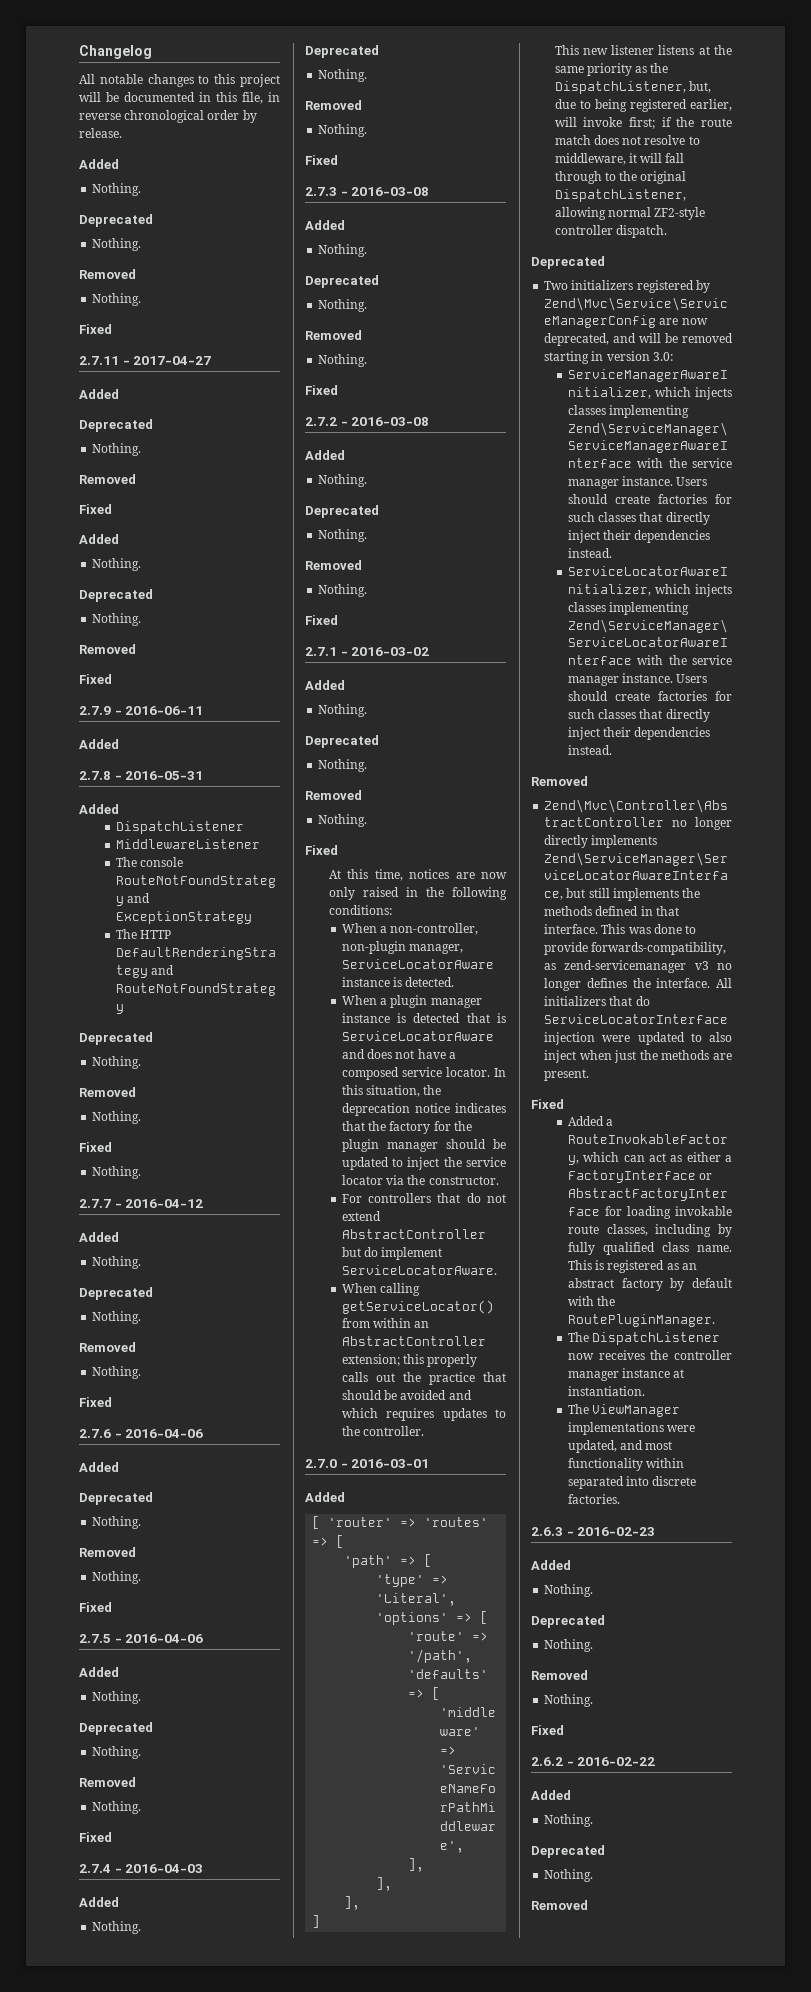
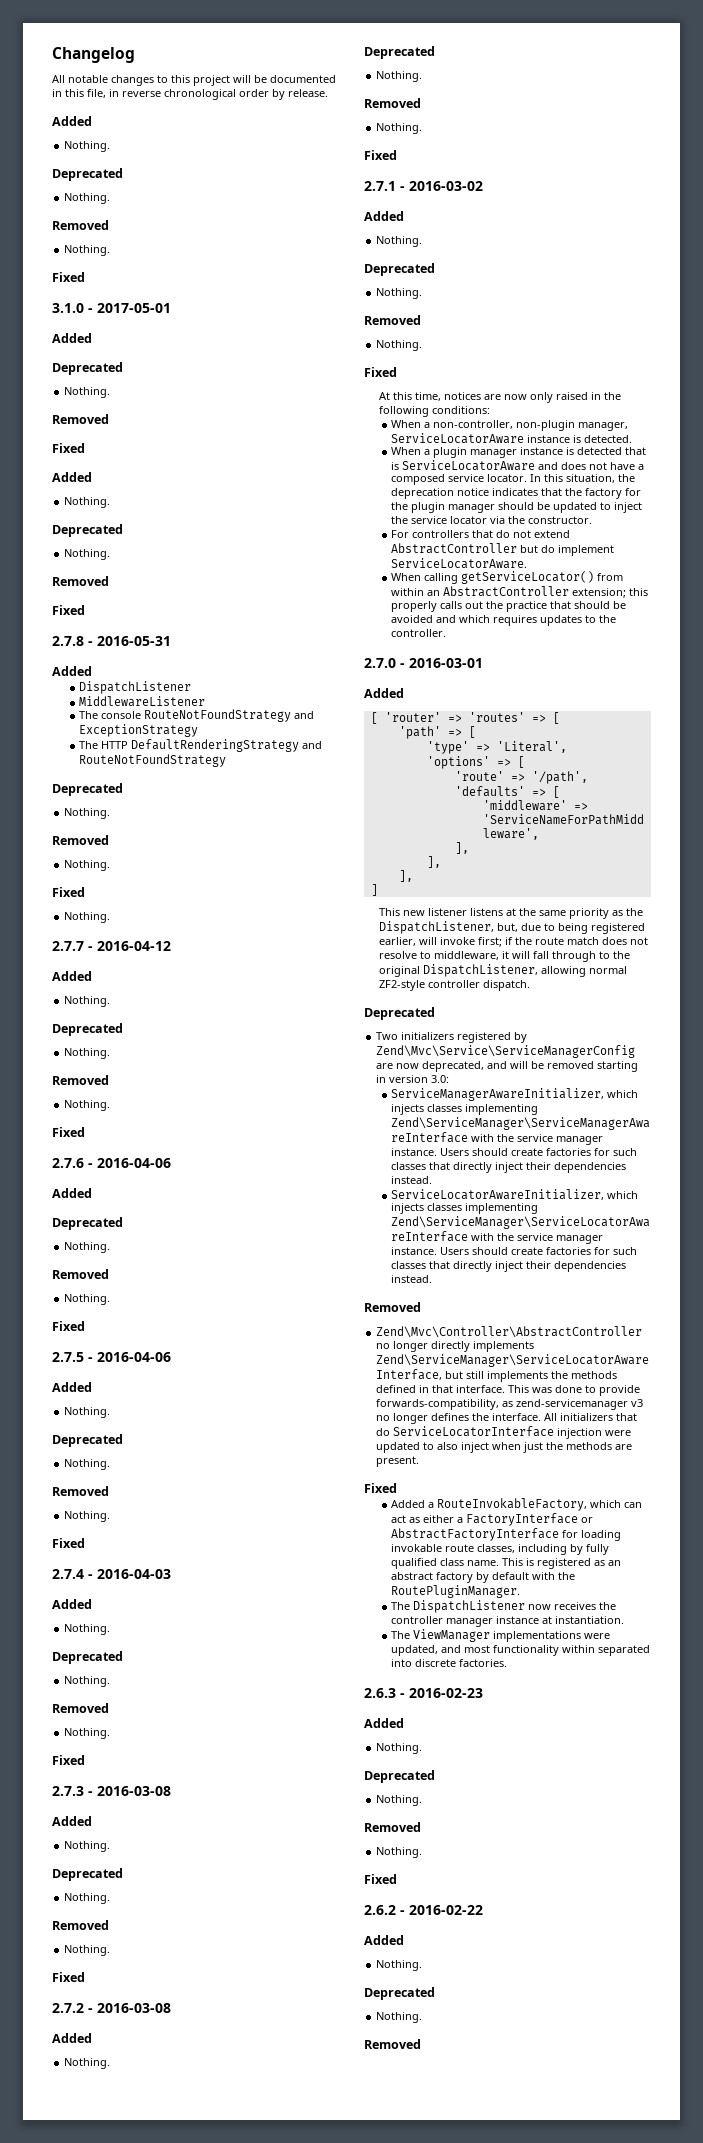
[79,356,212,365] 2.7.11 - 2017-04-27 -> [52,303,171,313] 3.1.0 - 2017-05-01
[79,706,204,715] [79,739,119,749] // 2.7.9 - 2016-06-11 // Added -> (85, 610) none

